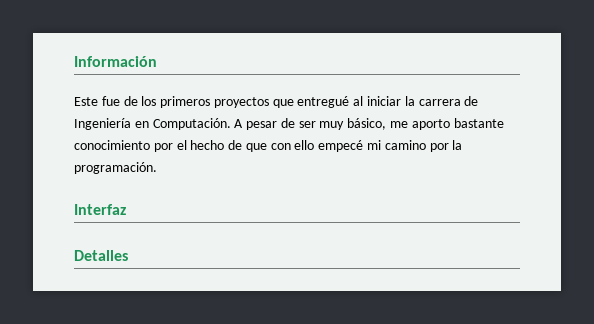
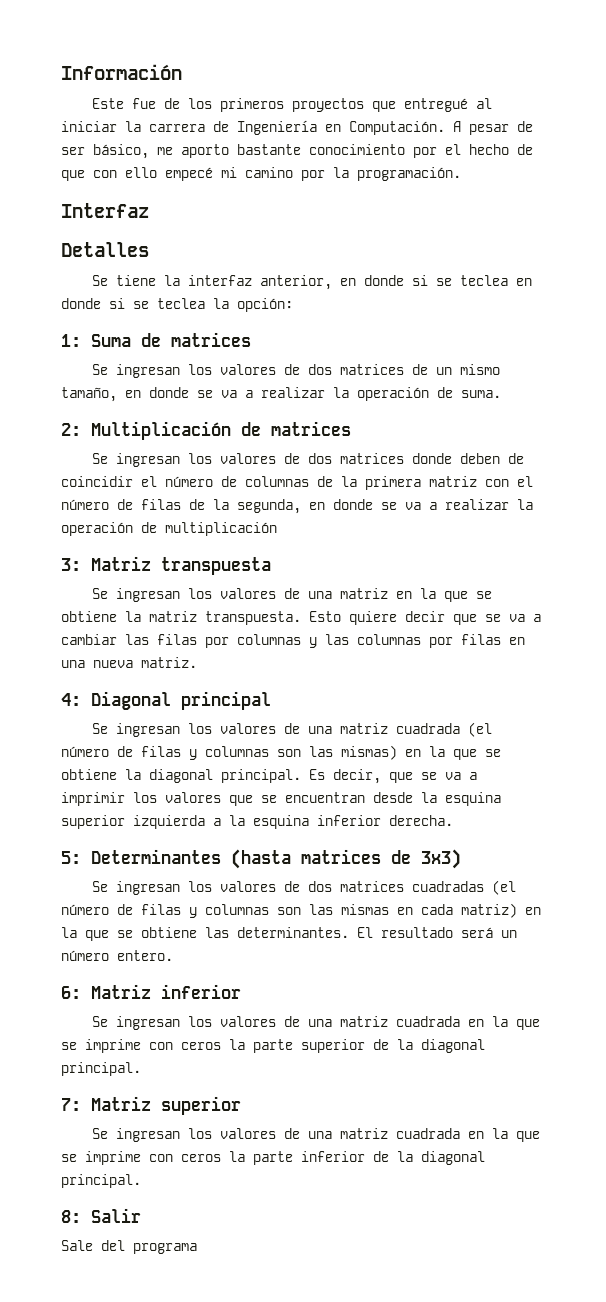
[319,121,345,130] muy -> (85, 151) none
(128, 255) none -> [92,275,533,290] [61,298,293,312] [61,332,251,347] [92,364,501,378] [61,387,501,402] [61,421,351,440] [92,453,525,467] [61,476,533,490] [61,499,533,514] [61,522,277,536] [61,556,271,575] [92,588,493,602] [61,611,541,625] [61,634,525,648] [61,657,197,668] [61,691,271,710] [92,722,493,737] [61,745,501,760] [61,769,477,784] [61,792,501,806] [61,815,453,829] [61,849,461,869] [92,880,517,895] [61,903,541,918] [61,927,517,941] [61,950,173,961] [61,984,241,999] [92,1016,541,1030] [61,1039,485,1053] [61,1062,141,1076] [61,1096,241,1115] [92,1128,541,1142] [61,1151,485,1165] [61,1174,141,1188] [61,1208,141,1223] [61,1240,197,1254] // Se tiene la interfaz anterior, en donde si se teclea en donde si se teclea la opción: // 1: Suma de matrices // Se ingresan los valores de dos matrices de un mismo tamaño, en donde se va a realizar la operación de suma. // 2: Multiplicación de matrices // Se ingresan los valores de dos matrices donde deben de coincidir el número de columnas de la primera matriz con el número de filas de la segunda, en donde se va a realizar la operación de multiplicación // 3: Matriz transpuesta // Se ingresan los valores de una matriz en la que se obtiene la matriz transpuesta. Esto quiere decir que se va a cambiar las filas por columnas y las columnas por filas en una nueva matriz. // 4: Diagonal principal // Se ingresan los valores de una matriz cuadrada (el número de filas y columnas son las mismas) en la que se obtiene la diagonal principal. Es decir, que se va a imprimir los valores que se encuentran desde la esquina superior izquierda a la esquina inferior derecha. // 5: Determinantes (hasta matrices de 3x3) // Se ingresan los valores de dos matrices cuadradas (el número de filas y columnas son las mismas en cada matriz) en la que se obtiene las determinantes. El resultado será un número entero. // 6: Matriz inferior // Se ingresan los valores de una matriz cuadrada en la que se imprime con ceros la parte superior de la diagonal principal. // 7: Matriz superior // Se ingresan los valores de una matriz cuadrada en la que se imprime con ceros la parte inferior de la diagonal principal. // 8: Salir // Sale del programa

